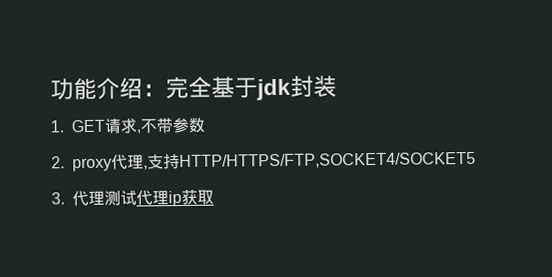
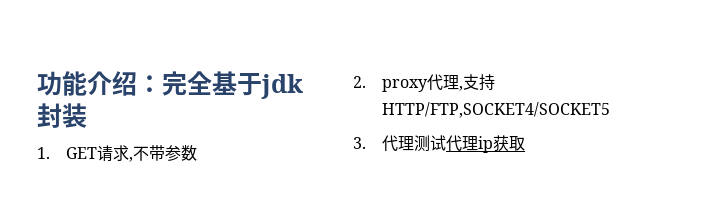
[179,151,476,170] HTTP/HTTPS/FTP,SOCKET4/SOCKET5 -> [382,102,611,118] HTTP/FTP,SOCKET4/SOCKET5

